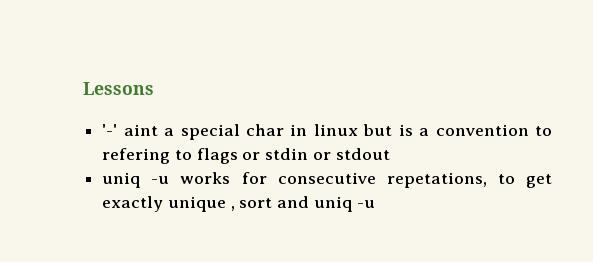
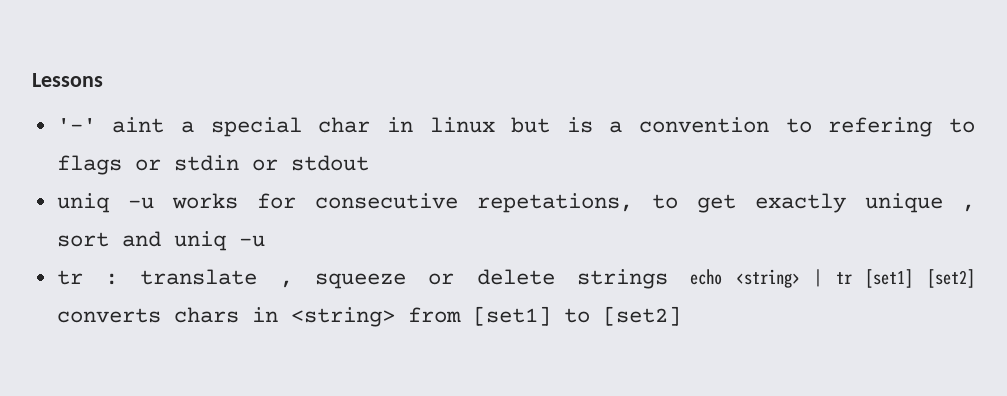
(375, 204) none -> [56,269,975,289] [56,306,681,327] // tr : translate , squeeze or delete strings echo <string> | tr [set1] [set2] converts chars in <string> from [set1] to [set2]

